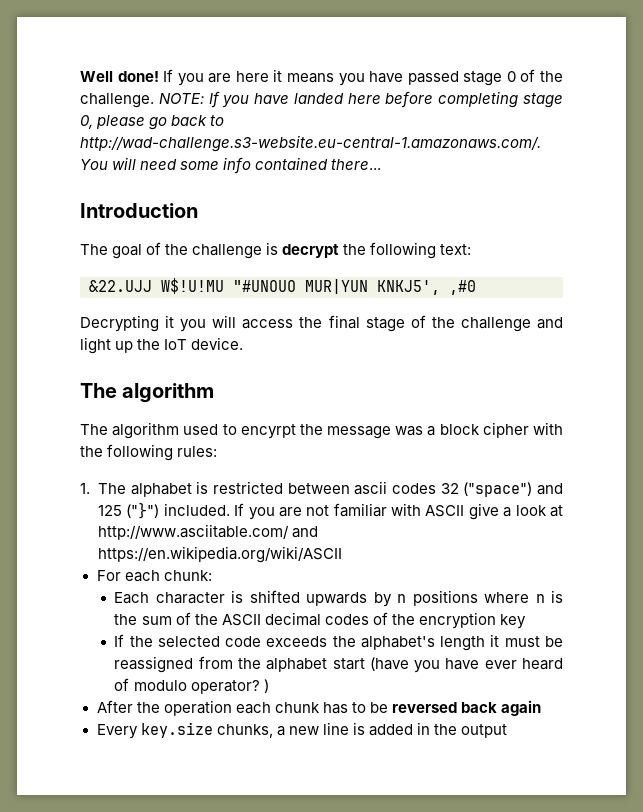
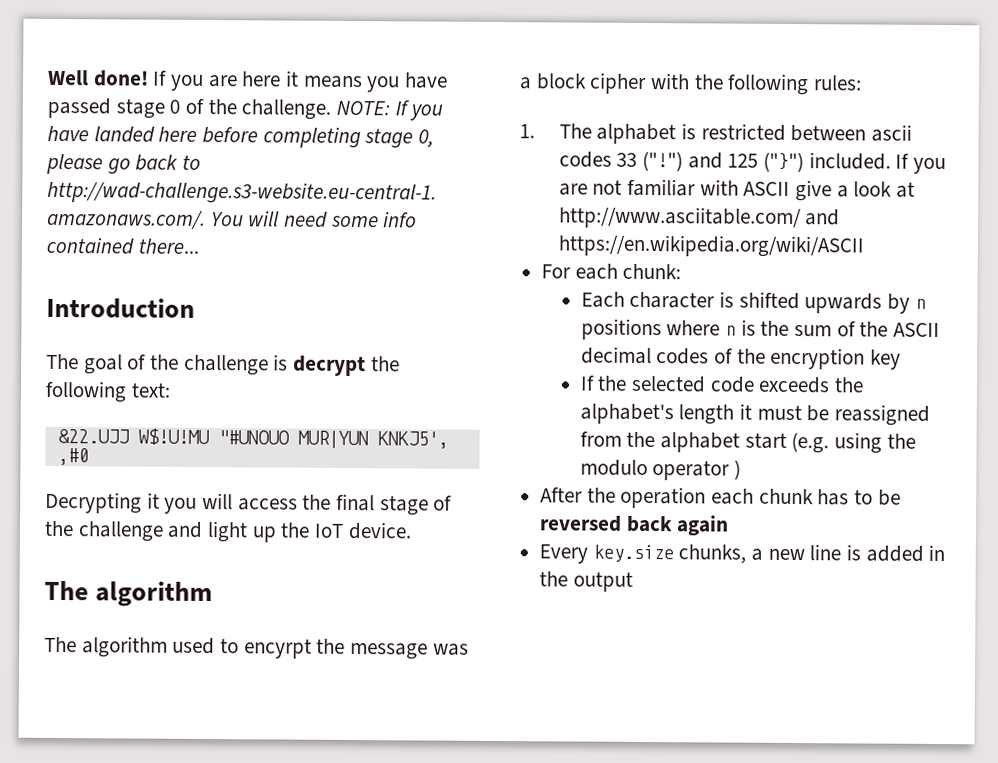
[440,482,533,497] 32 ("space") -> [616,150,684,172] 33 ("!")
[369,657,563,673] [114,678,260,694] (have you have ever heard of modulo operator? -> [791,431,916,454] [579,459,731,481] (e.g. using the modulo operator

